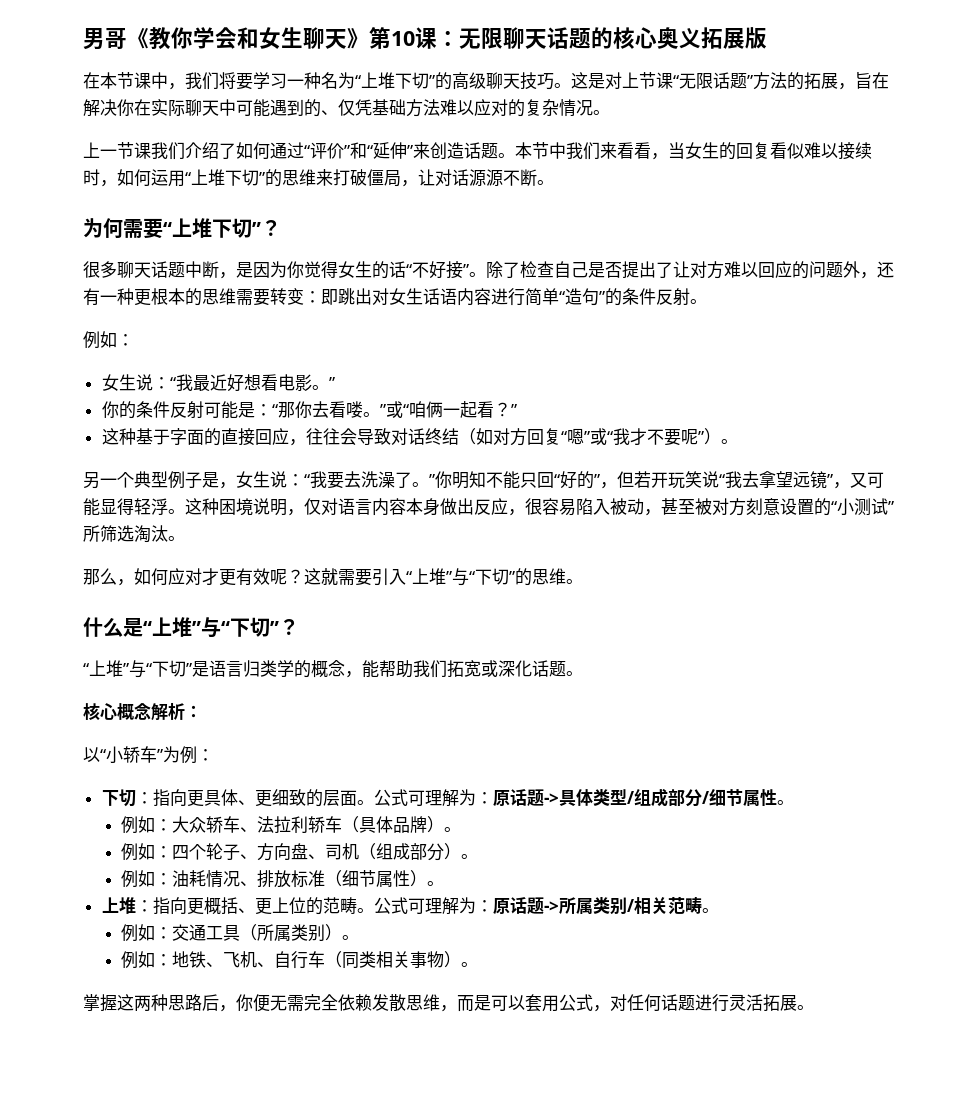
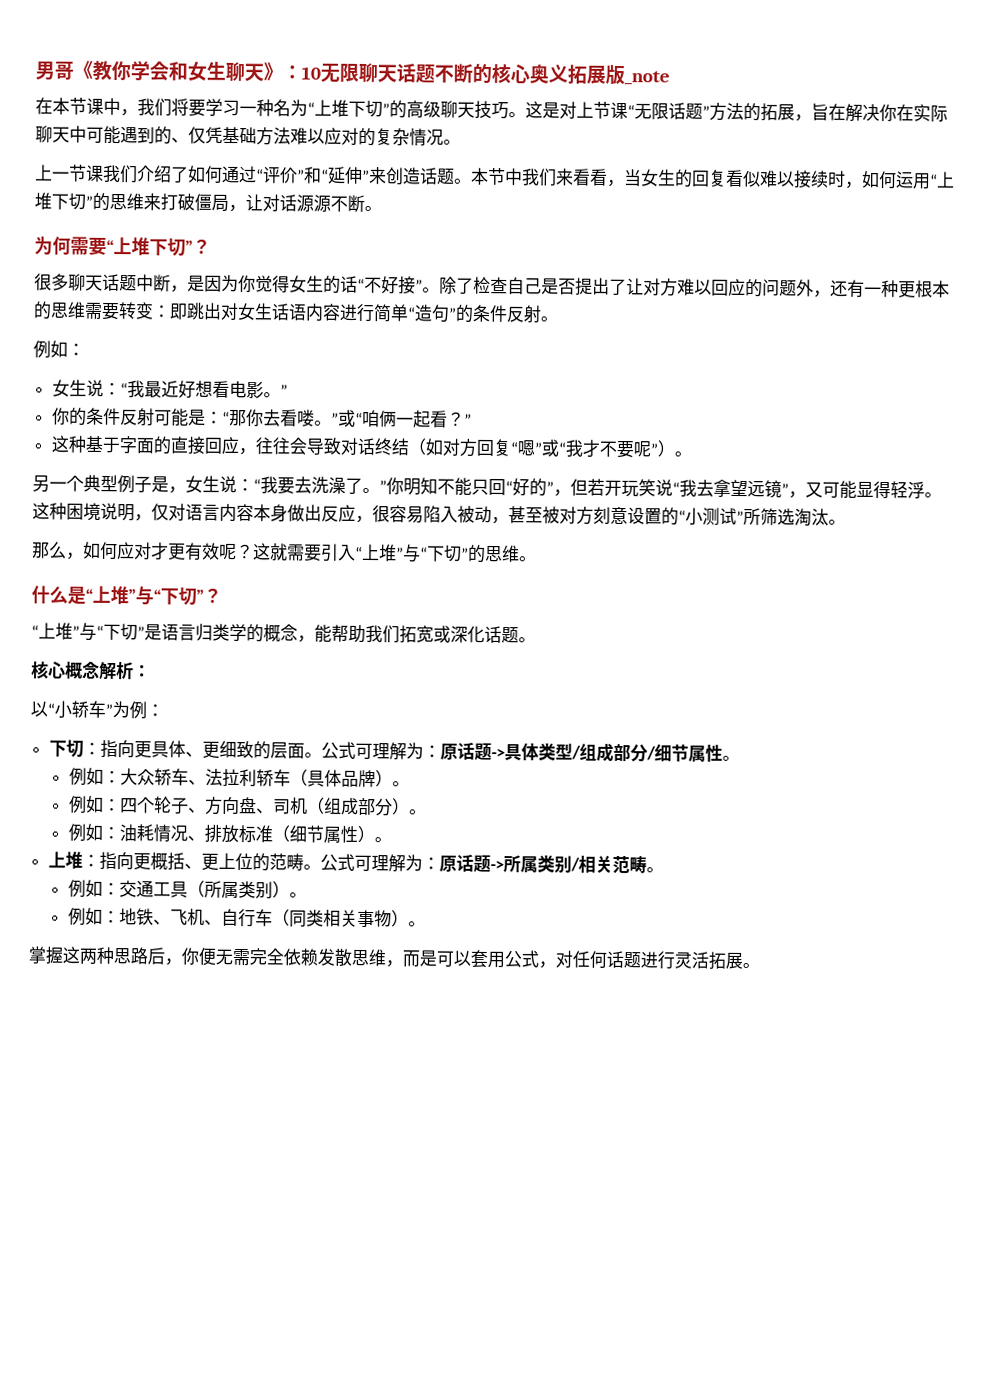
[369,27,459,49] 第10课： -> [282,65,321,80] ：10
(591, 38) none -> [434,63,473,83] 不断
(767, 38) none -> [624,71,670,86] _note

